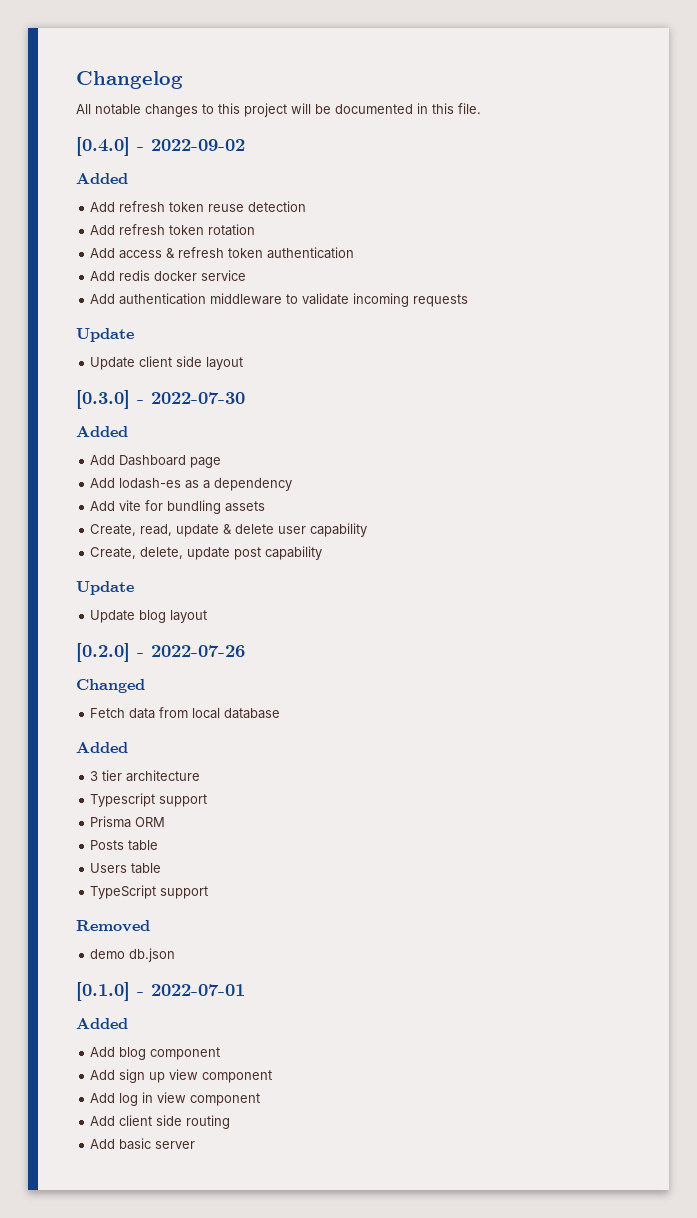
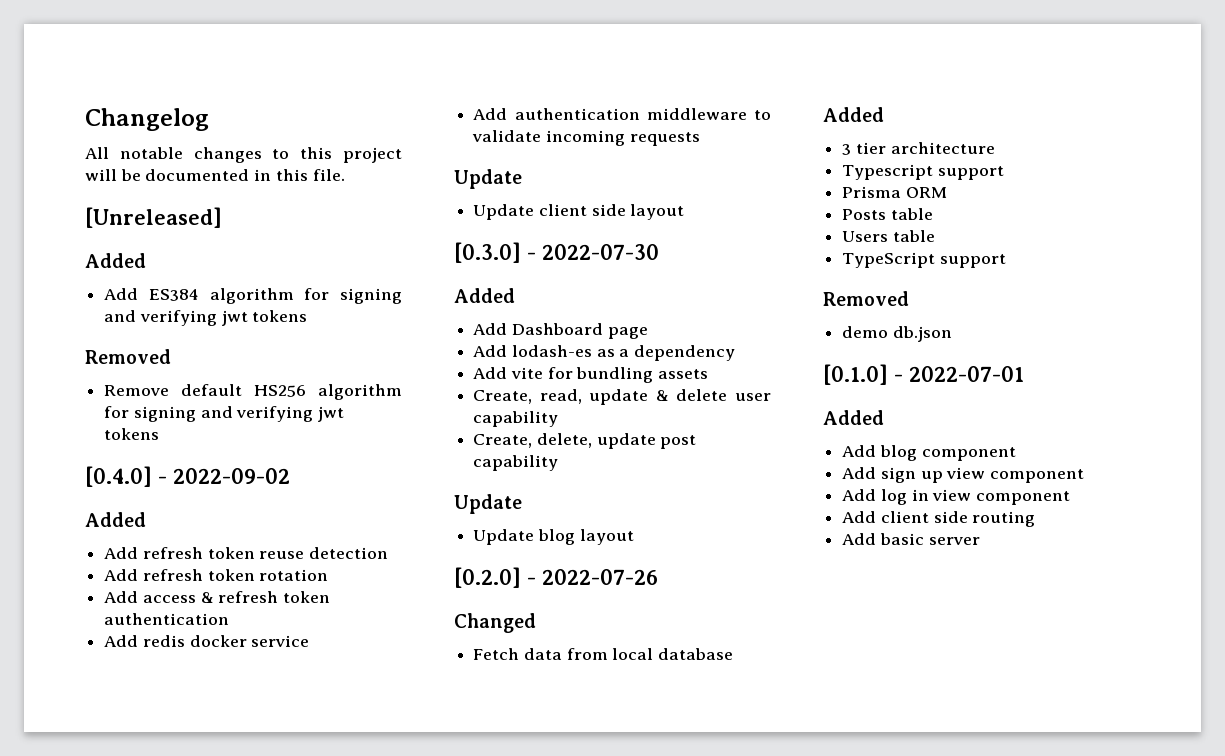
(481, 108) none -> [85,207,222,228] [85,253,146,268] [104,288,402,304] [104,310,308,326] [85,349,171,364] [104,384,402,400] [104,406,345,422] [104,428,160,440] // [Unreleased] // Added // Add ES384 algorithm for signing and verifying jwt tokens // Removed // Remove default HS256 algorithm for signing and verifying jwt tokens

